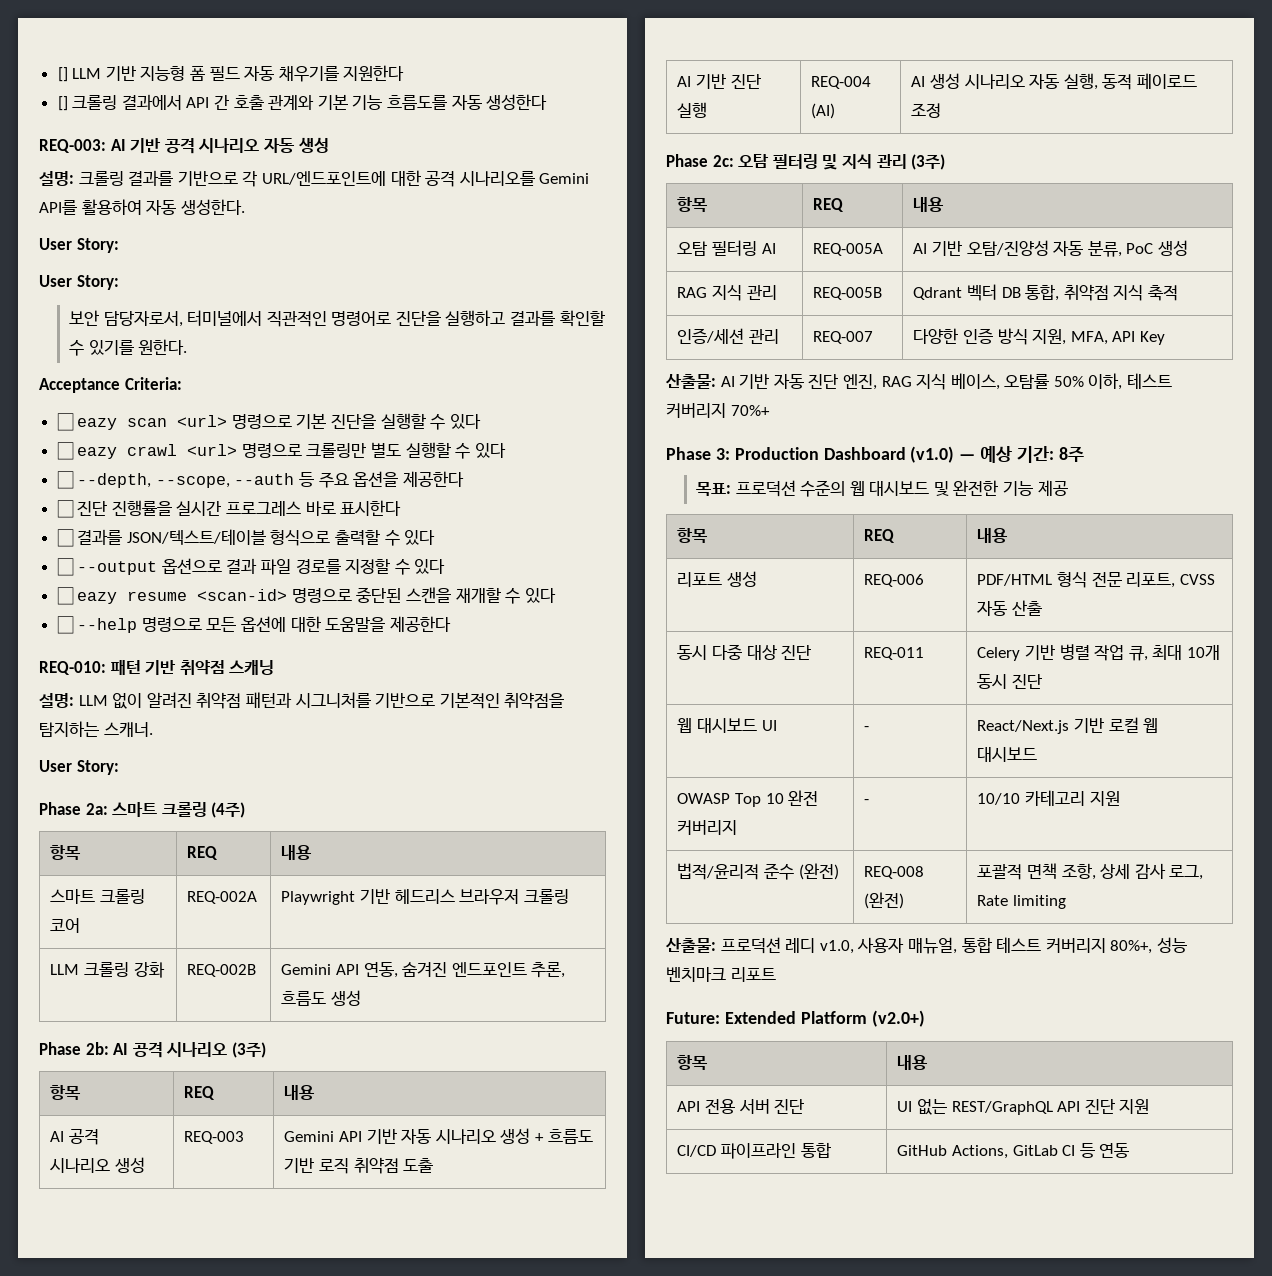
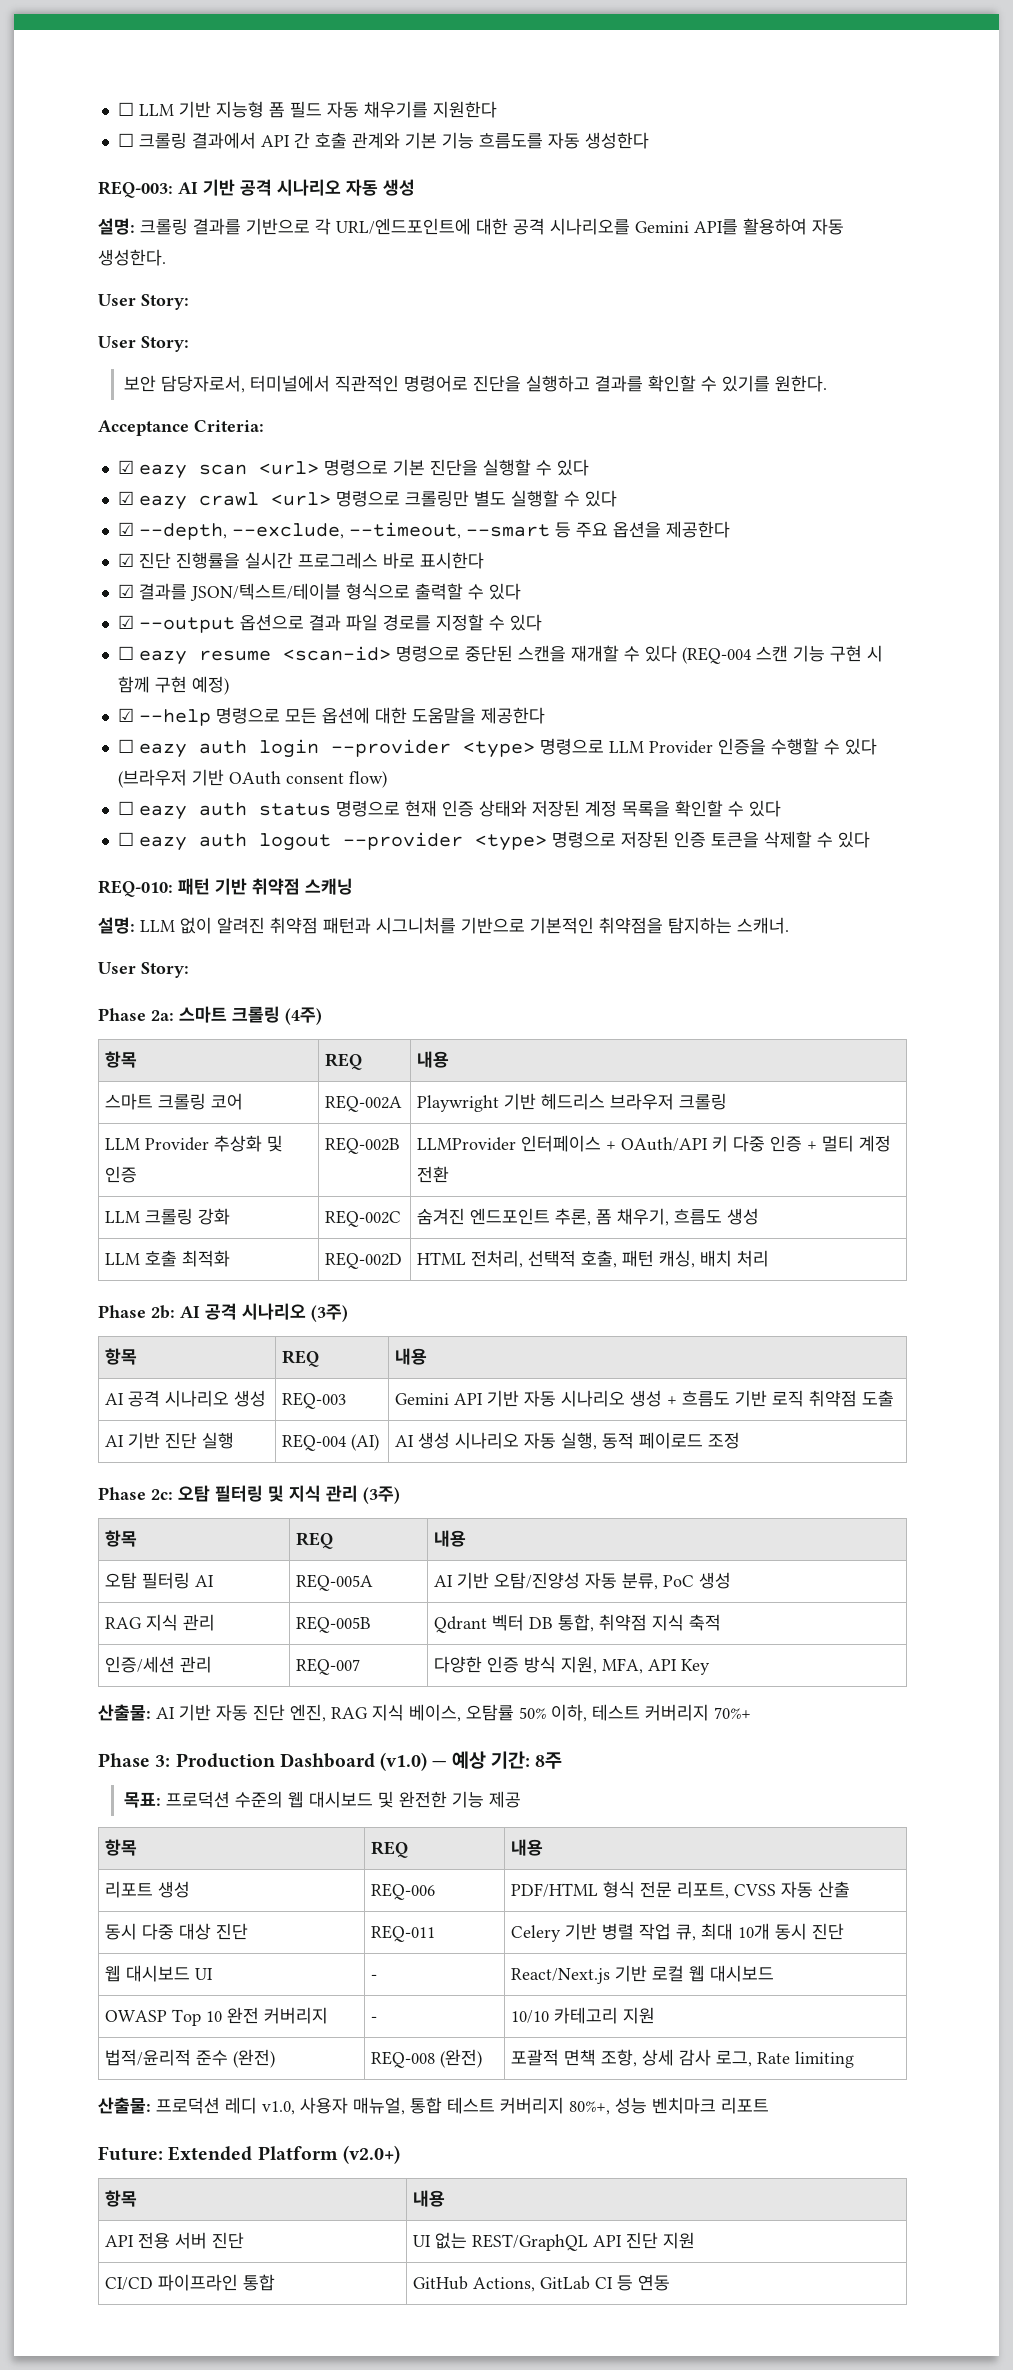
[57,67,68,82] [] -> [117,102,134,116] ☐
[57,96,68,111] [] -> [117,133,134,147] ☐
[56,413,74,431] ☐ -> [117,460,134,474] ☑
[56,442,74,460] ☐ -> [117,491,134,505] ☑
[56,471,295,489] ☐ --depth, --scope, --auth -> [117,522,550,540] ☑ --depth, --exclude, --timeout, --smart
[56,500,74,518] ☐ -> [117,553,134,567] ☑
[56,529,74,547] ☐ -> [117,584,134,598] ☑
[56,558,74,576] ☐ -> [117,615,134,629] ☑
[56,616,74,634] // ☐ -> [681,645,883,664] [117,676,229,695] [117,708,134,722] (REQ-004 스캔 기능 구현 시 함께 구현 예정) // ☑
(451, 624) none -> [117,738,877,758] [117,769,387,788] [117,800,781,820] [117,831,870,851] // ☐ eazy auth login --provider <type> 명령으로 LLM Provider 인증을 수행할 수 있다 (브라우저 기반 OAuth consent flow) // ☐ eazy auth status 명령으로 현재 인증 상태와 저장된 계정 목록을 확인할 수 있다 // ☐ eazy auth logout --provider <type> 명령으로 저장된 인증 토큰을 삭제할 수 있다
(569, 896) none -> [105,1135,284,1152] [105,1166,138,1183] [325,1137,401,1154] [417,1135,892,1152] [417,1166,450,1183] // LLM Provider 추상화 및 인증 | REQ-002B | LLMProvider 인터페이스 + OAuth/API 키 다중 인증 + 멀티 계정 전환
[187,964,257,977] [281,962,398,978] REQ-002B | Gemini API 연동, -> [325,1210,402,1227] REQ-002C |
(566, 970) none -> [596,1208,670,1226] 폼 채우기,
(362, 998) none -> [105,1250,231,1267] [325,1252,403,1269] [417,1250,770,1268] // LLM 호출 최적화 | REQ-002D | HTML 전처리, 선택적 호출, 패턴 캐싱, 배치 처리

